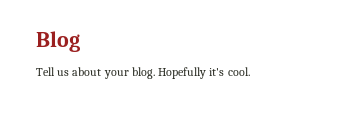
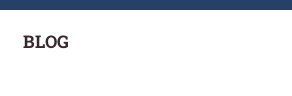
[36,31,80,52] [36,67,250,79] Blog // Tell us about your blog. Hopefully it's cool. -> [23,35,69,49] BLOG

